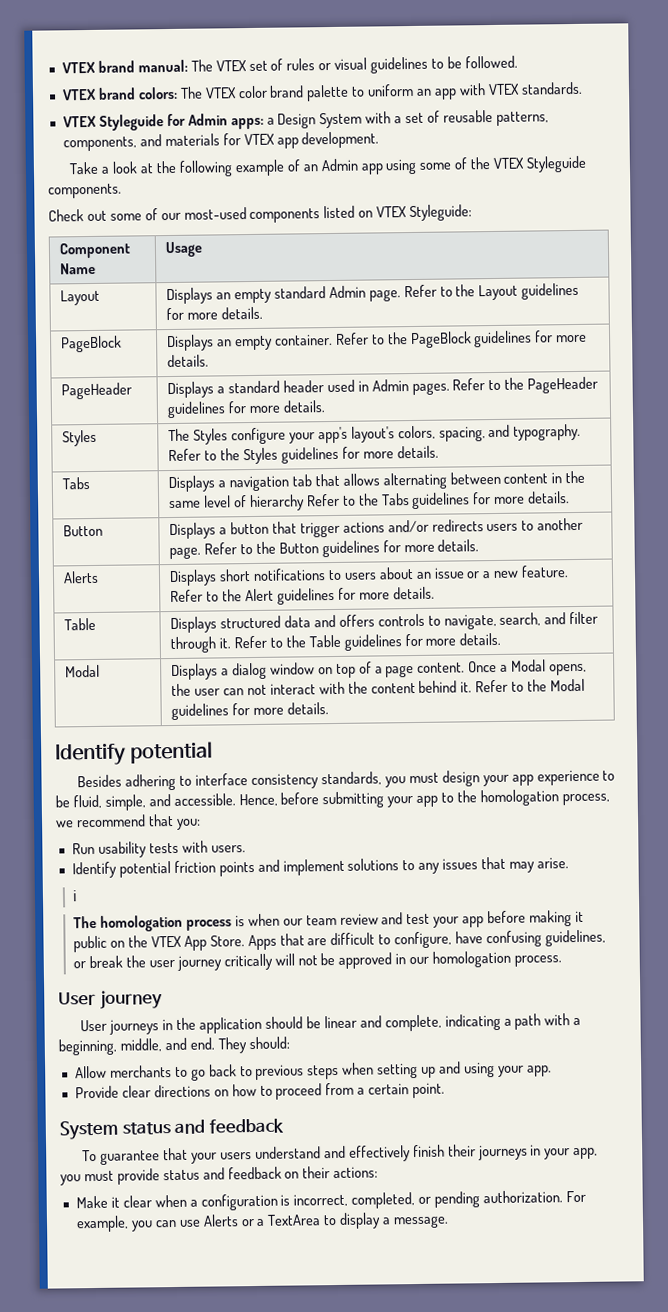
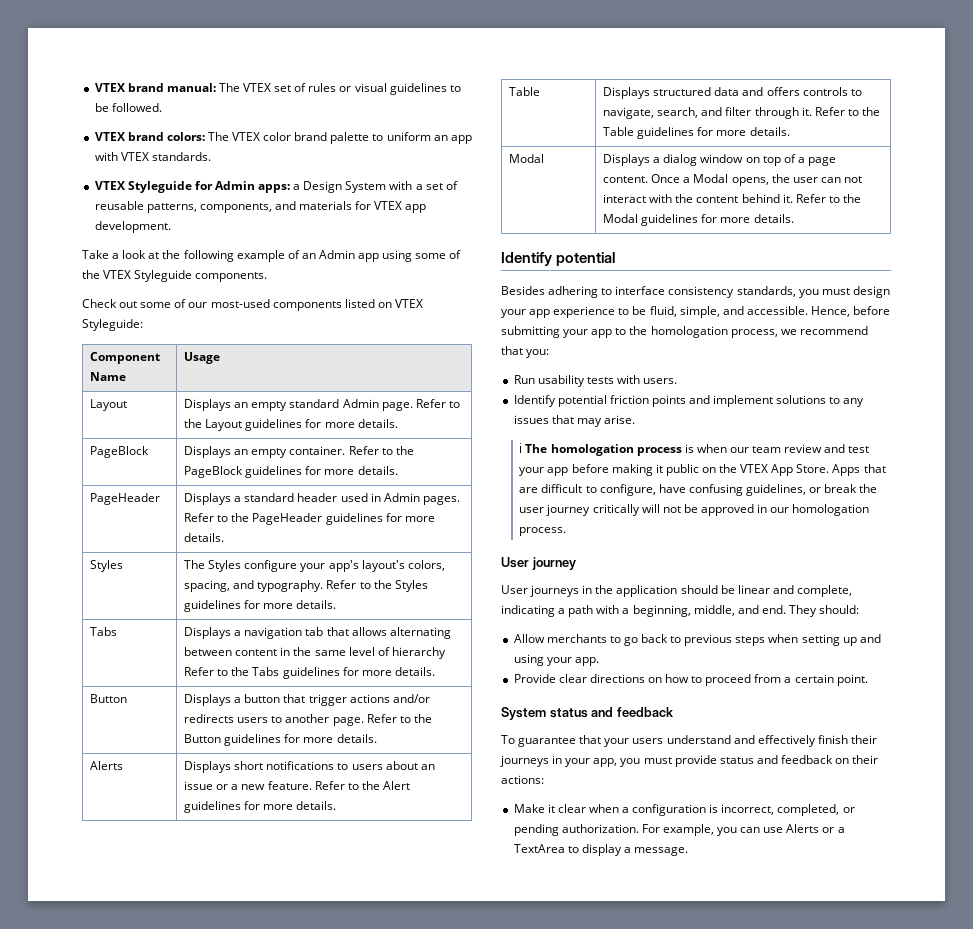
(79, 896) // -> (523, 448) none

